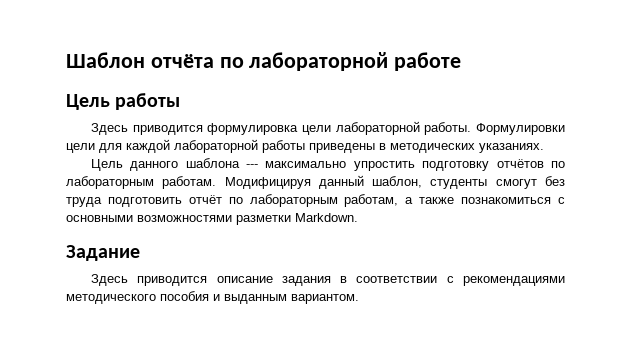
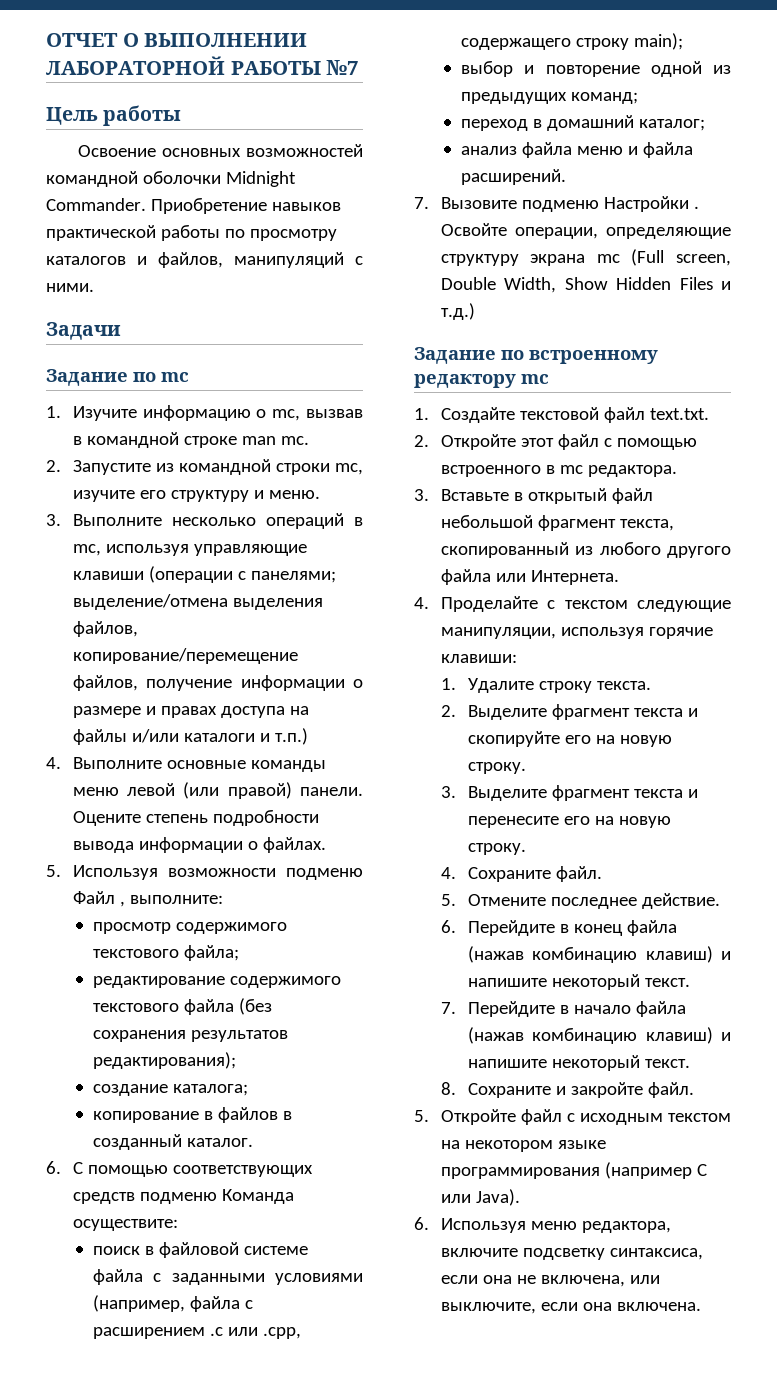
[66,52,462,71] [66,93,181,110] [90,121,566,135] [66,139,544,153] [90,158,565,171] [66,175,565,189] [66,194,566,207] [66,213,358,225] [66,245,140,261] [90,274,565,286] [66,291,359,304] Шаблон отчёта по лабораторной работе // Цель работы // Здесь приводится формулировка цели лабораторной работы. Формулировки цели для каждой лабораторной работы приведены в методических указаниях. // Цель данного шаблона --- максимально упростить подготовку отчётов по лабораторным работам. Модифицируя данный шаблон, студенты смогут без труда подготовить отчёт по лабораторным работам, а также познакомиться с основными возможностями разметки Markdown. // Задание // Здесь приводится описание задания в соответствии с рекомендациями методического пособия и выданным вариантом. -> [46,33,308,47] [46,56,359,75] [46,105,182,126] [77,144,363,157] [46,171,296,187] [46,198,341,214] [46,225,337,241] [46,252,363,268] [46,283,94,292] [46,322,121,340] [46,369,189,386] [46,405,363,421] [72,432,309,448] [46,459,363,475] [72,490,320,502] [46,513,363,529] [72,544,307,556] [72,566,336,583] [72,594,323,610] [72,621,138,637] [72,648,298,664] [72,675,363,691] [72,706,309,718] [72,728,308,745] [46,757,326,772] [72,782,363,799] [72,810,319,826] [72,837,326,853] [46,865,363,880] [72,891,223,907] [93,922,288,934] [93,945,240,961] [93,976,342,988] [93,998,273,1015] [93,1030,289,1042] [93,1052,237,1069] [93,1084,249,1096] [93,1107,293,1123] [93,1134,254,1150] [46,1161,313,1177] [72,1189,294,1204] [72,1219,178,1231] [93,1242,309,1258] [93,1269,363,1285] [93,1295,254,1312] [93,1327,302,1339] [461,33,684,50] [461,61,731,77] [461,92,639,104] [461,115,706,131] [461,142,694,158] [461,169,567,185] [414,196,699,212] [440,223,731,239] [440,249,731,266] [440,277,731,293] [440,303,475,320] [414,347,658,364] [414,374,549,388] [414,407,709,423] [414,434,697,450] [440,465,677,477] [414,488,653,504] [440,515,674,531] [440,542,731,558] [440,569,619,585] [414,596,731,612] [440,627,713,639] [440,654,517,663] [440,678,651,693] [440,704,698,720] [467,731,672,747] [467,762,526,774] [440,785,698,801] [467,816,671,828] [467,843,526,855] [440,866,602,882] [440,893,720,909] [440,920,677,936] [467,946,731,963] [467,974,690,990] [440,1001,686,1017] [467,1027,731,1044] [467,1055,690,1071] [440,1082,694,1098] [414,1109,731,1125] [440,1140,606,1152] [440,1162,707,1179] [440,1189,520,1206] [414,1217,671,1233] [440,1248,703,1260] [440,1275,660,1287] [440,1302,701,1314] ОТЧЕТ О ВЫПОЛНЕНИИ ЛАБОРАТОРНОЙ РАБОТЫ №7 // Цель работы // Освоение основных возможностей командной оболочки Midnight Commander. Приобретение навыков практической работы по просмотру каталогов и файлов, манипуляций с ними. // Задачи // Задание по mc // 1. Изучите информацию о mc, вызвав в командной строке man mc. // 2. Запустите из командной строки mc, изучите его структуру и меню. // 3. Выполните несколько операций в mc, используя управляющие клавиши (операции с панелями; выделение/отмена выделения файлов, копирование/перемещение файлов, получение информации о размере и правах доступа на файлы и/или каталоги и т.п.) // 4. Выполните основные команды меню левой (или правой) панели. Оцените степень подробности вывода информации о файлах. // 5. Используя возможности подменю Файл , выполните: // просмотр содержимого текстового файла; // редактирование содержимого текстового файла (без сохранения результатов редактирования); // создание каталога; // копирование в файлов в созданный каталог. // 6. С помощью соответствующих средств подменю Команда осуществите: // поиск в файловой системе файла с заданными условиями (например, файла с расширением .c или .cpp, содержащего строку main); // выбор и повторение одной из предыдущих команд; // переход в домашний каталог; // анализ файла меню и файла расширений. // 7. Вызовите подменю Настройки . Освойте операции, определяющие структуру экрана mc (Full screen, Double Width, Show Hidden Files и т.д.) // Задание по встроенному редактору mc // 1. Создайте текстовой файл text.txt. // 2. Откройте этот файл с помощью встроенного в mc редактора. // 3. Вставьте в открытый файл небольшой фрагмент текста, скопированный из любого другого файла или Интернета. // 4. Проделайте с текстом следующие манипуляции, используя горячие клавиши: // 1. Удалите строку текста. // 2. Выделите фрагмент текста и скопируйте его на новую строку. // 3. Выделите фрагмент текста и перенесите его на новую строку. // 4. Сохраните файл. // 5. Отмените последнее действие. // 6. Перейдите в конец файла (нажав комбинацию клавиш) и напишите некоторый текст. // 7. Перейдите в начало файла (нажав комбинацию клавиш) и напишите некоторый текст. // 8. Сохраните и закройте файл. // 5. Откройте файл с исходным текстом на некотором языке программирования (например C или Java). // 6. Используя меню редактора, включите подсветку синтаксиса, если она не включена, или выключите, если она включена.

